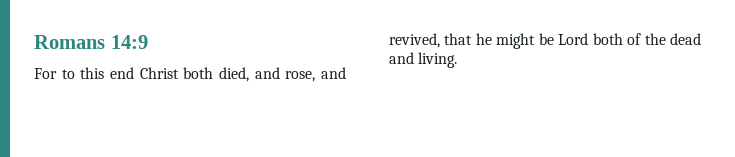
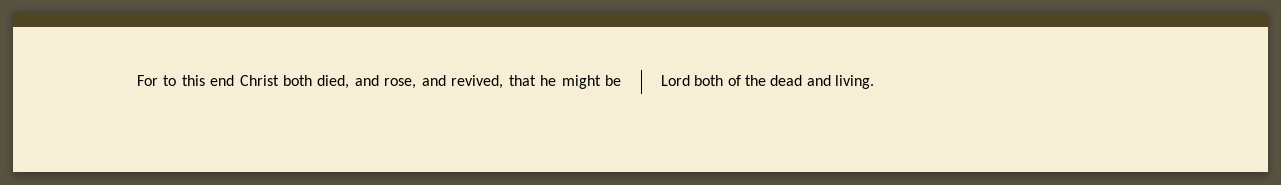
[34,35,148,49] Romans 14:9 // -> (136, 80) none

